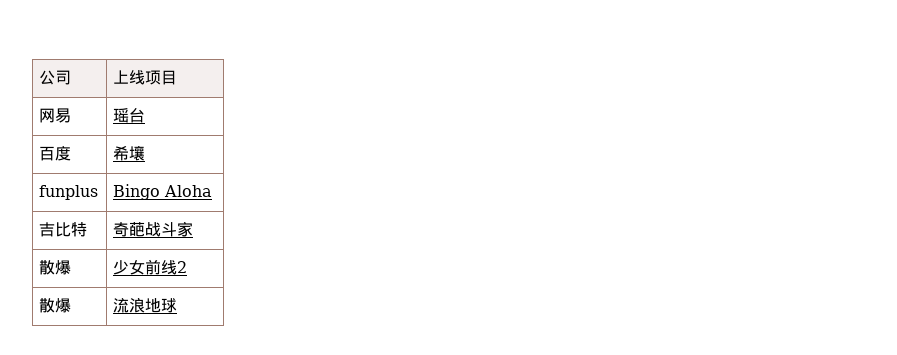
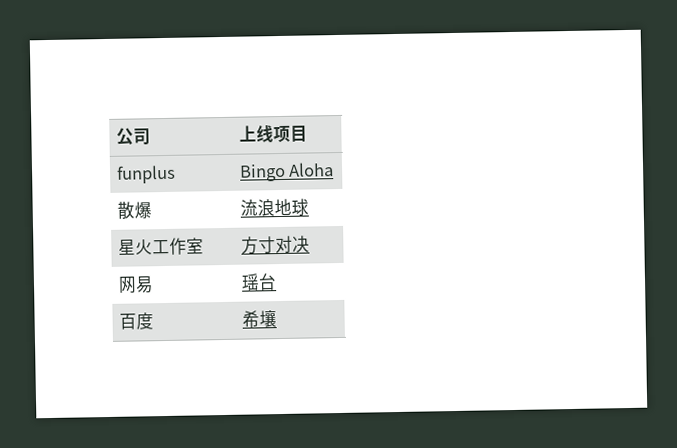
[39,108,72,123] [113,108,146,123] [39,146,72,161] [113,145,146,161] [39,185,99,200] [113,184,213,200] [39,222,88,237] [113,221,194,237] [39,260,72,275] [113,259,188,275] [39,298,72,313] [113,297,178,313] 网易 | 瑶台 // 百度 | 希壤 // funplus | Bingo Aloha // 吉比特 | 奇葩战斗家 // 散爆 | 少女前线2 // 散爆 | 流浪地球 -> [115,164,176,184] [238,162,335,182] [116,201,152,220] [239,198,309,217] [117,237,204,256] [240,235,310,255] [117,276,154,294] [240,273,277,291] [118,312,154,330] [241,310,277,328] funplus | Bingo Aloha // 散爆 | 流浪地球 // 星火工作室 | 方寸对决 // 网易 | 瑶台 // 百度 | 希壤

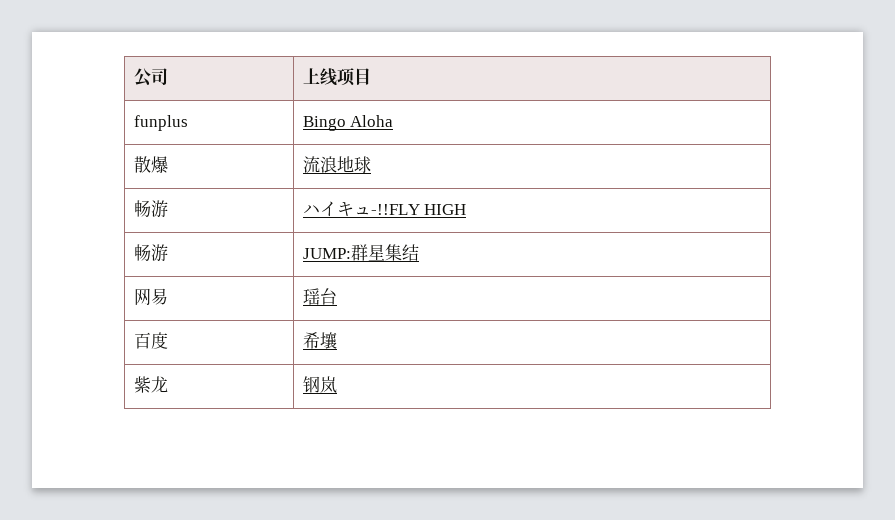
[117,237,204,256] [240,235,310,255] 星火工作室 | 方寸对决 -> [133,200,168,218] [302,201,467,217] [133,244,168,262] [302,244,419,261] 畅游 | ハイキュ-!!FLY HIGH // 畅游 | JUMP:群星集结
(277, 319) none -> [133,376,168,393] [302,376,337,393] // 紫龙 | 钢岚

